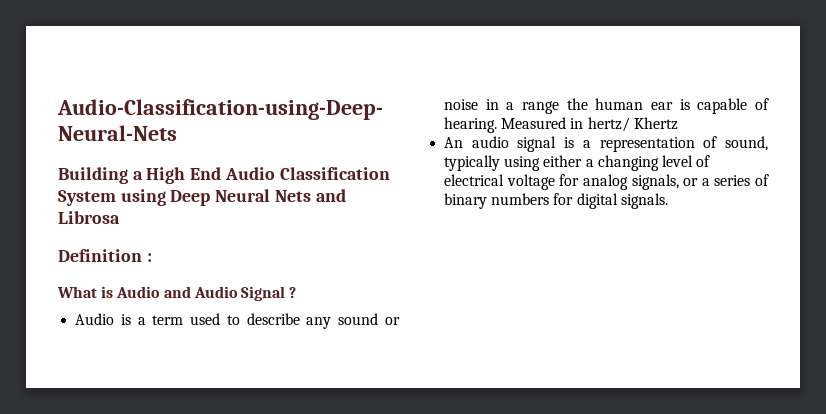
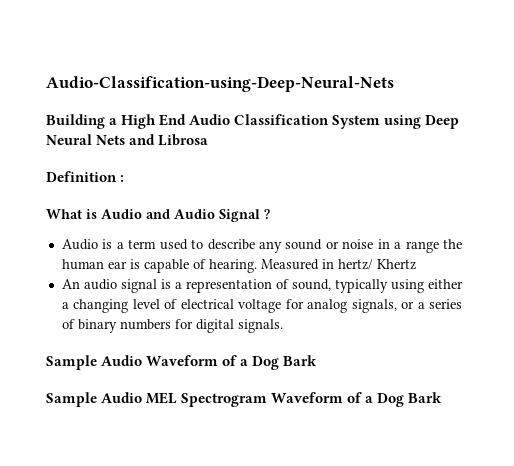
(668, 201) none -> [46,355,318,370] [46,392,443,407] // Sample Audio Waveform of a Dog Bark // Sample Audio MEL Spectrogram Waveform of a Dog Bark

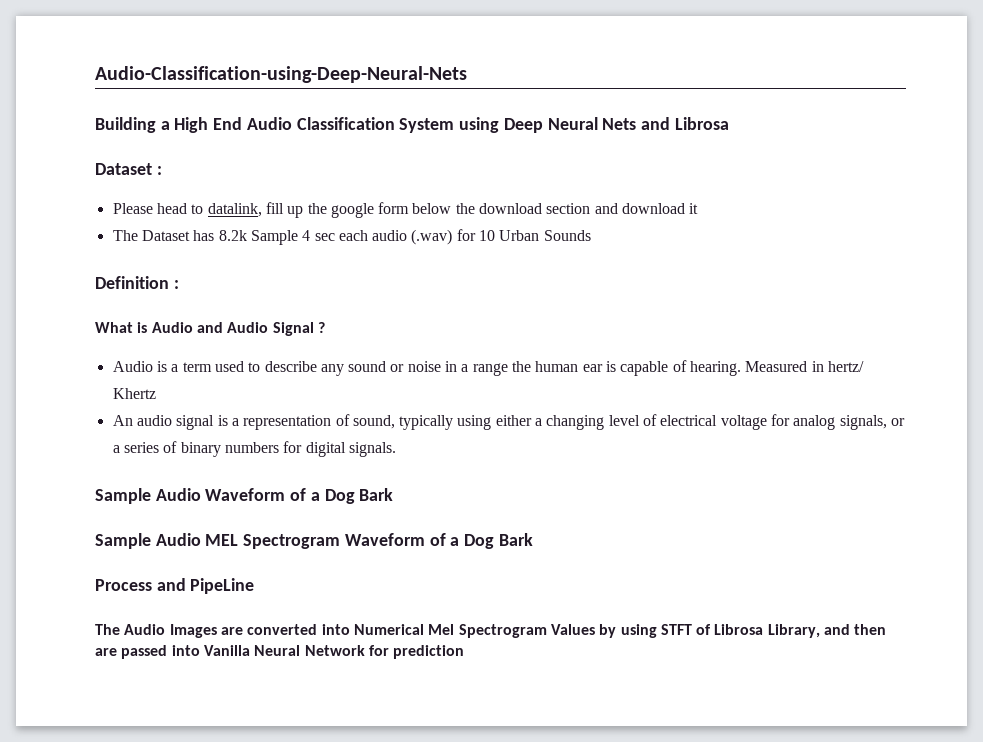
(209, 140) none -> [95,163,162,175] [112,202,699,218] [112,229,591,245] // Dataset : // Please head to datalink, fill up the google form below the download section and download it // The Dataset has 8.2k Sample 4 sec each audio (.wav) for 10 Urban Sounds
(443, 397) none -> [95,578,255,594] [95,624,887,638] [95,645,465,659] // Process and PipeLine // The Audio Images are converted into Numerical Mel Spectrogram Values by using STFT of Librosa Library, and then are passed into Vanilla Neural Network for prediction

